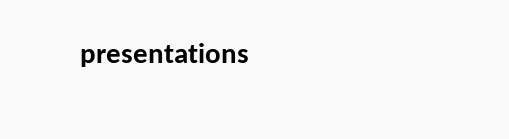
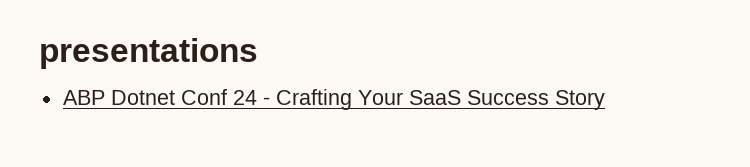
(249, 55) none -> [62,89,605,110] // ABP Dotnet Conf 24 - Crafting Your SaaS Success Story

